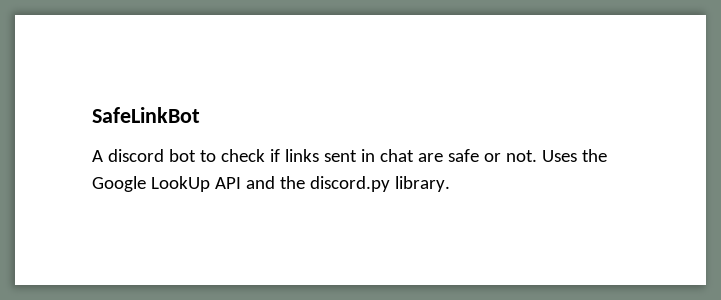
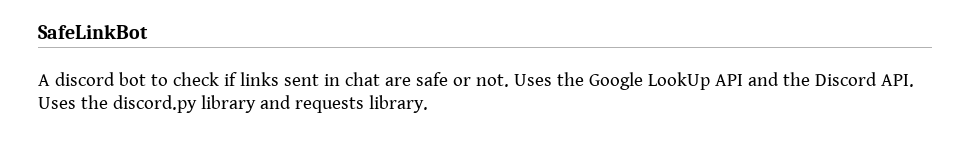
[309,176,390,192] discord.py -> [814,72,914,87] [38,95,364,113] Discord API. Uses the discord.py library and requests

